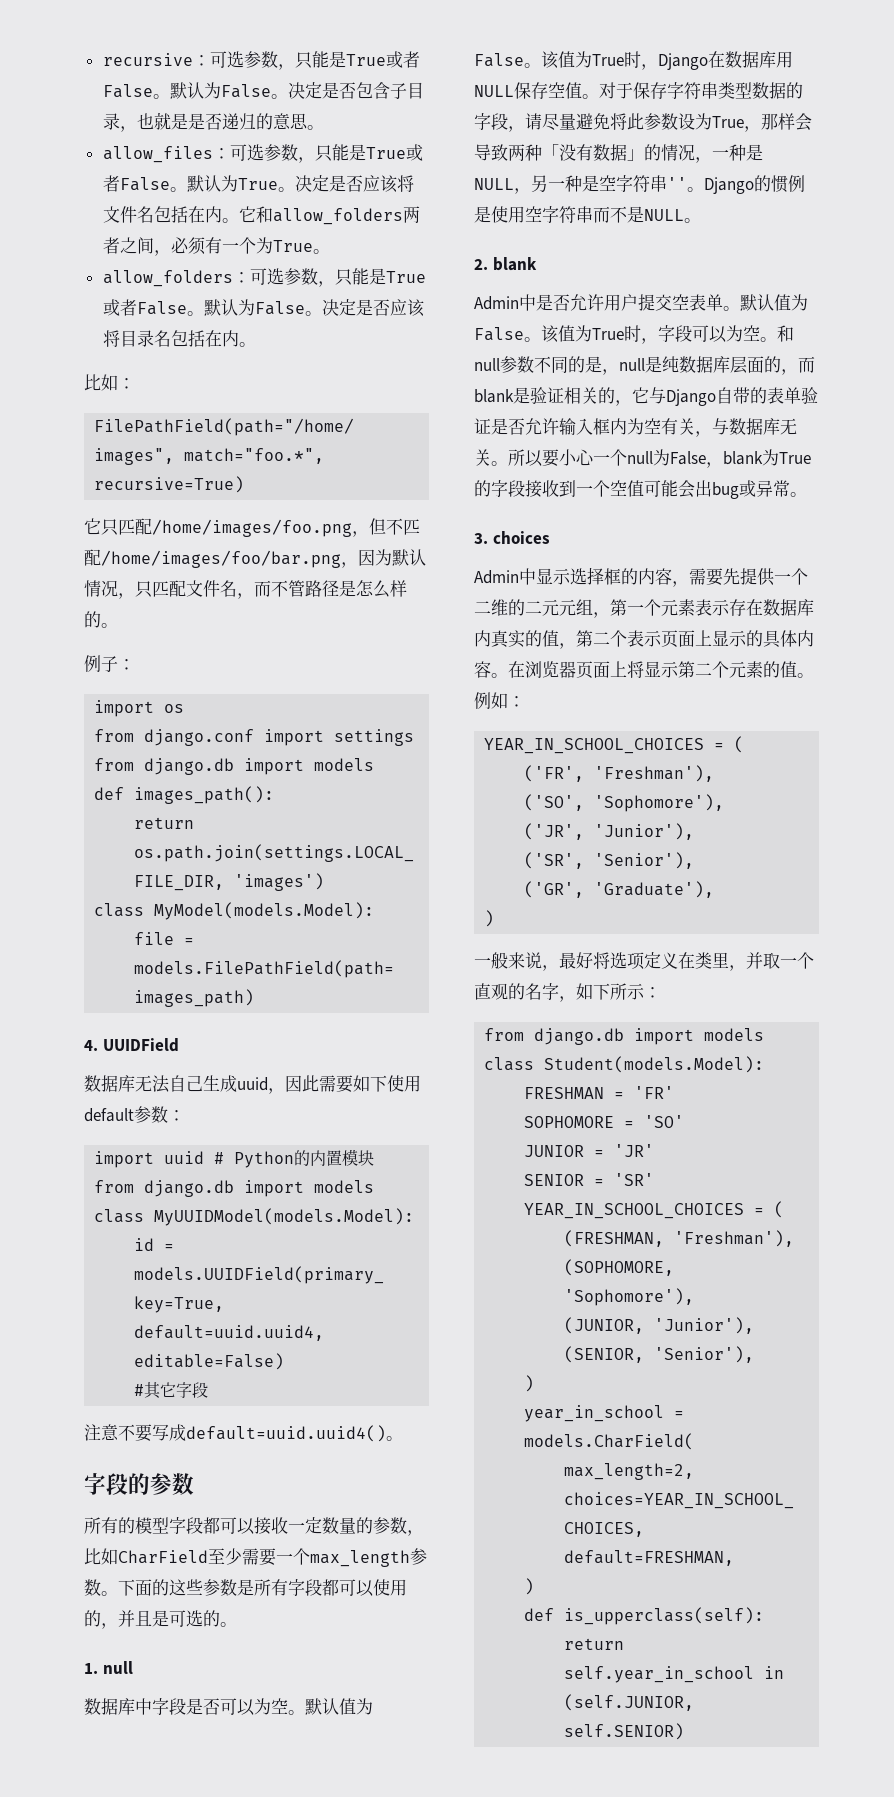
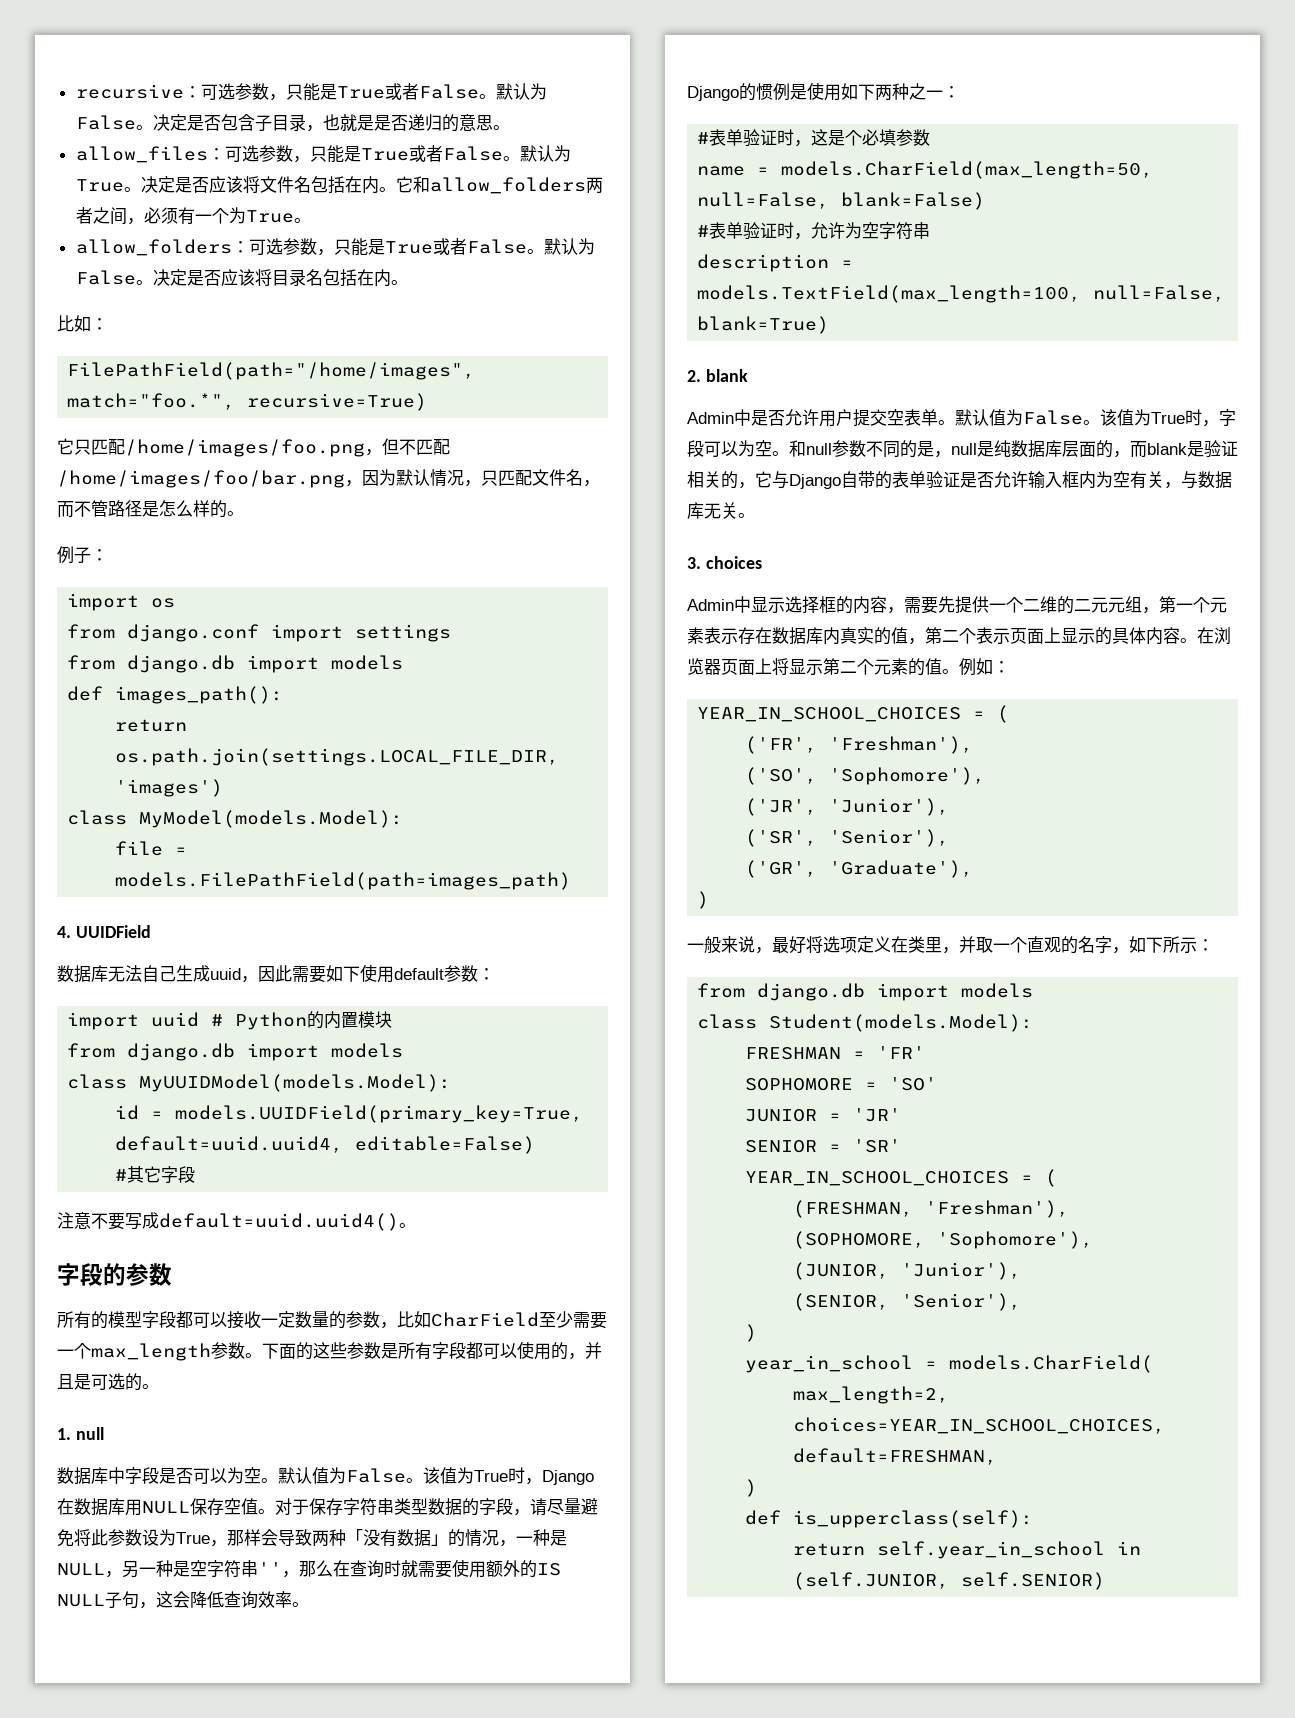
[687,187,704,192] 。 -> [282,1559,561,1578] [57,1591,309,1609] ，那么在查询时就需要使用额外的IS NULL子句，这会降低查询效率。 //
[525,206,701,223] 空字符串而不是NULL。 -> [841,83,960,100] [697,129,931,147] [697,161,1154,179] [697,192,986,210] [697,222,931,240] [697,254,854,272] [697,285,1226,303] [697,316,830,334] 如下两种之一： // #表单验证时，这是个必填参数 // name = models.CharField(max_length=50, null=False, blank=False) // #表单验证时，允许为空字符串 // description = models.TextField(max_length=100, null=False, blank=True)
[508,449,811,468] [474,480,807,499] 所以要小心一个null为False，blank为True的字段接收到一个空值可能会出bug或异常。 -> (755, 515) none

